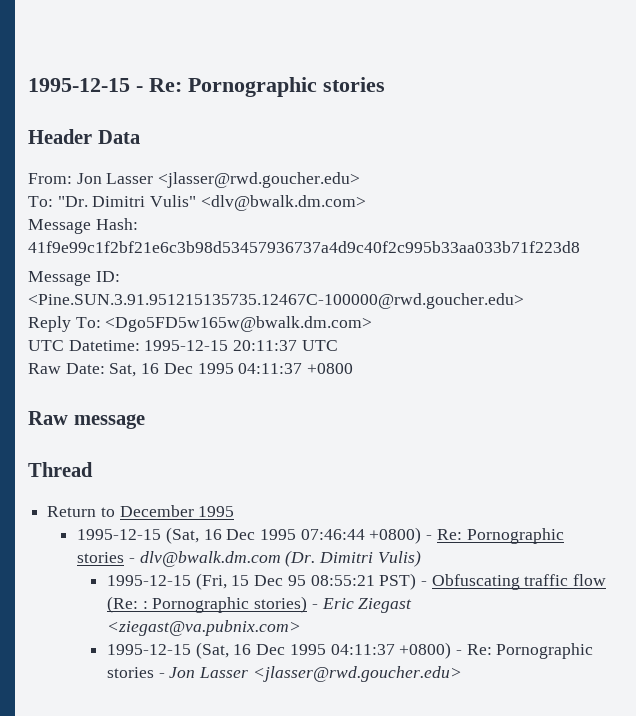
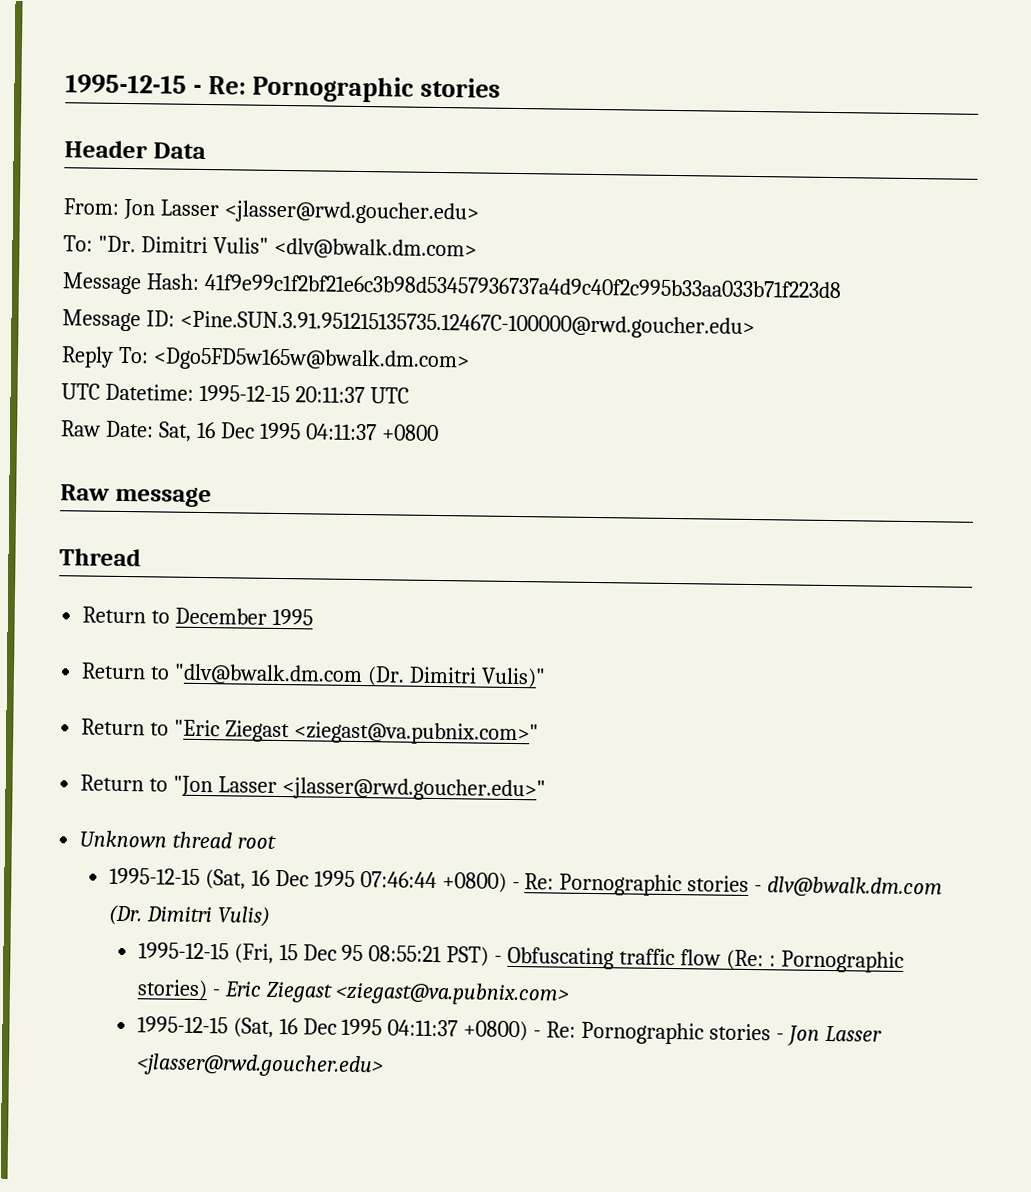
(235, 511) none -> [81,662,546,689] [81,718,539,746] [80,774,546,802] [79,830,277,849] // Return to "dlv@bwalk.dm.com (Dr. Dimitri Vulis)" // Return to "Eric Ziegast <ziegast@va.pubnix.com>" // Return to "Jon Lasser <jlasser@rwd.goucher.edu>" // Unknown thread root

